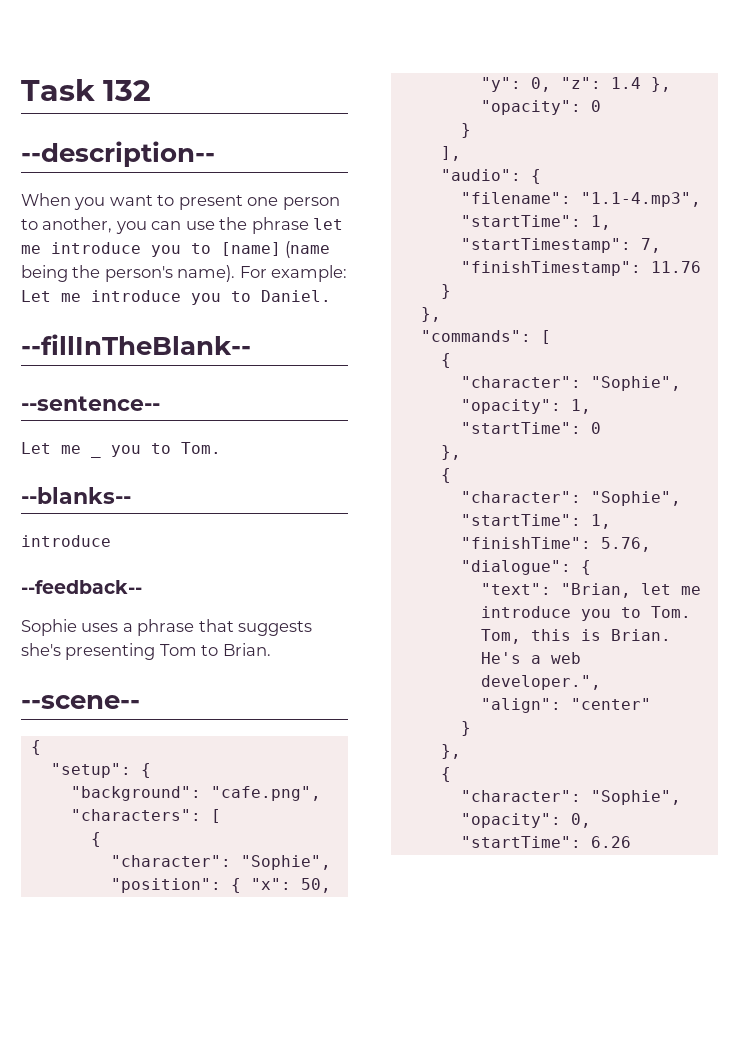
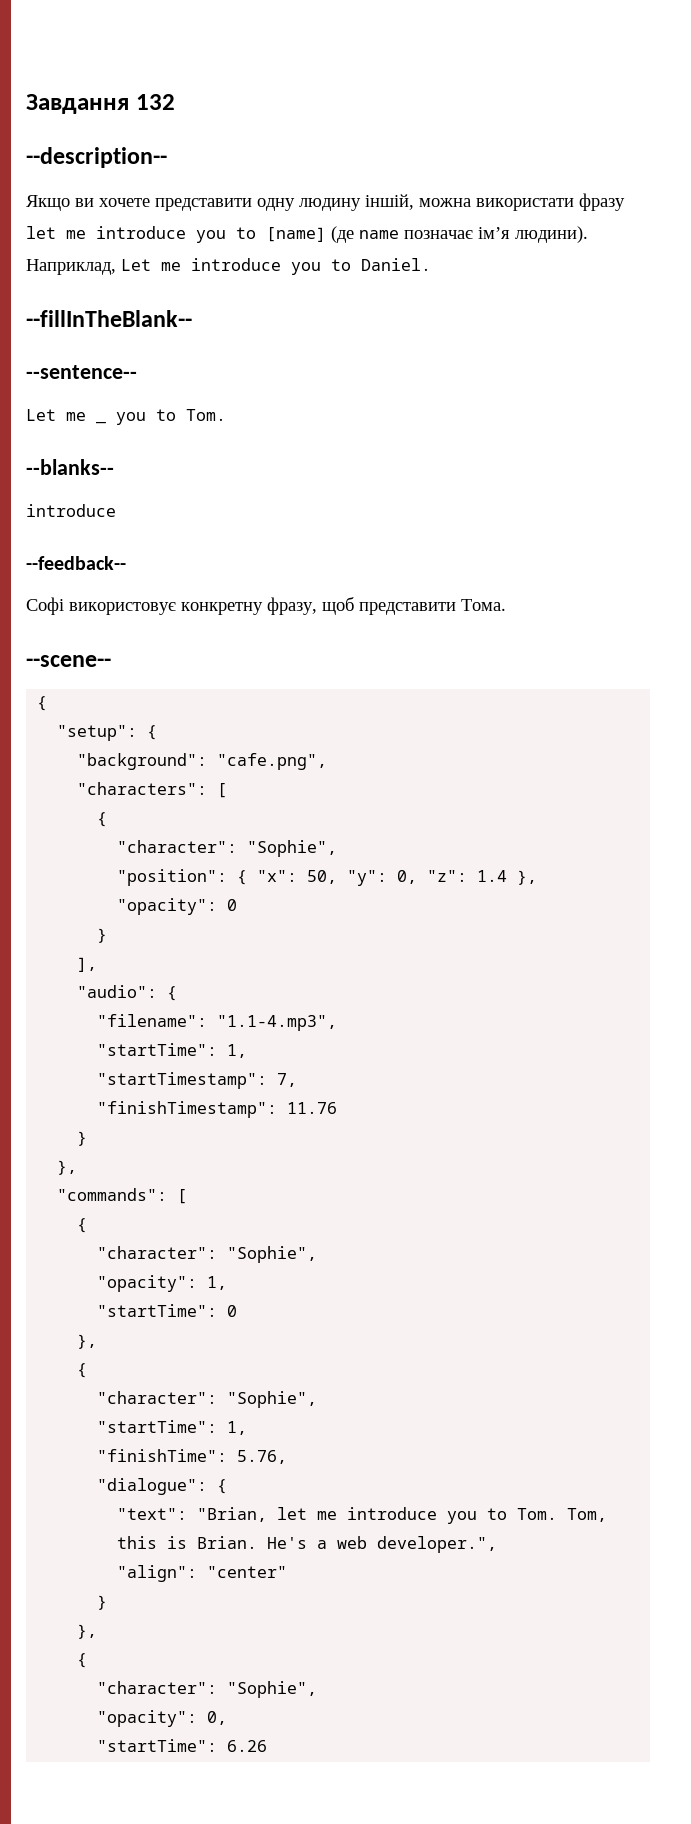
[21,79,95,101] Task -> [26,94,129,114] Завдання
[21,193,340,210] [21,217,309,234] When you want to present one person to another, you can use the phrase -> [26,193,625,211] Якщо ви хочете представити одну людину іншій, можна використати фразу
[285,241,331,258] [21,265,348,282] (name being the person's name). For example: -> [331,226,588,243] [26,259,116,275] (де name позначає ім’я людини). Наприклад,
[21,619,313,636] [21,643,271,660] Sophie uses a phrase that suggests she's presenting Tom to Brian. -> [26,597,506,615] Софі використовує конкретну фразу, щоб представити Тома.

